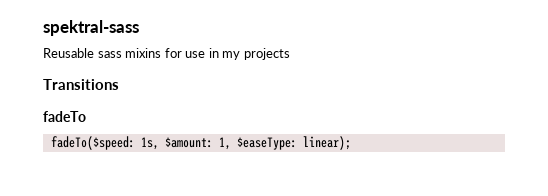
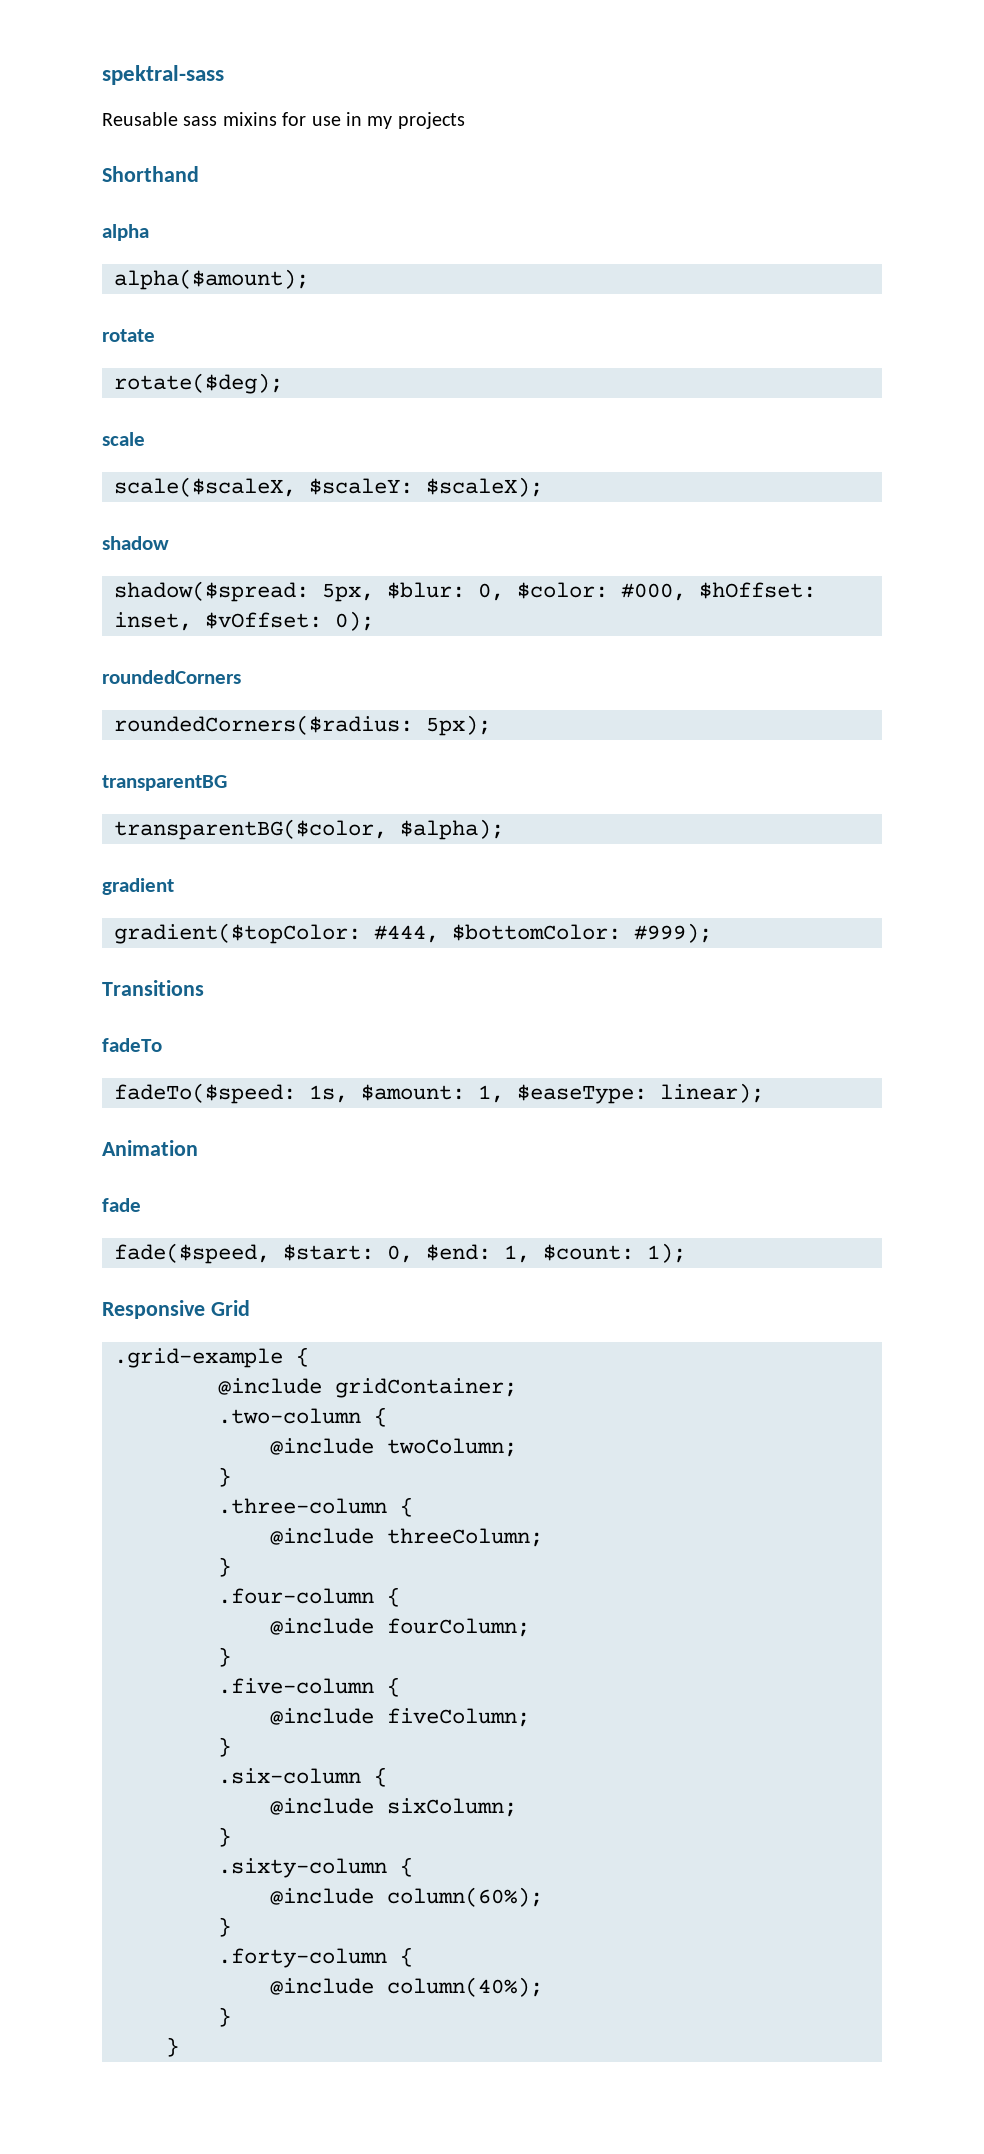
(290, 54) none -> [102,166,199,182] [102,224,149,241] [114,269,309,290] [102,329,155,342] [114,373,283,394] [102,432,145,446] [114,477,543,497] [102,536,169,550] [114,581,816,602] [114,611,374,631] [102,670,241,684] [114,715,491,736] [102,775,227,791] [114,819,504,840] [102,878,174,895] [114,923,712,944] // Shorthand // alpha // alpha($amount); // rotate // rotate($deg); // scale // scale($scaleX, $scaleY: $scaleX); // shadow // shadow($spread: 5px, $blur: 0, $color: #000, $hOffset: inset, $vOffset: 0); // roundedCorners // roundedCorners($radius: 5px); // transparentBG // transparentBG($color, $alpha); // gradient // gradient($topColor: #444, $bottomColor: #999);
(351, 143) none -> [102,1140,198,1156] [102,1198,141,1212] [114,1243,686,1264] [102,1300,250,1319] [114,1347,309,1368] [218,1378,517,1398] [218,1407,387,1427] [270,1438,517,1457] [218,1467,231,1487] [218,1497,413,1517] [270,1528,543,1547] [218,1557,231,1577] [218,1587,400,1607] [270,1618,530,1637] [218,1647,231,1667] [218,1677,400,1697] [270,1708,530,1727] [218,1737,231,1757] [218,1767,387,1787] [270,1798,517,1817] [218,1827,231,1847] [218,1857,413,1878] [270,1887,543,1907] [218,1917,231,1937] [218,1947,413,1968] [270,1977,543,1997] [218,2007,231,2027] [166,2037,179,2057] // Animation // fade // fade($speed, $start: 0, $end: 1, $count: 1); // Responsive Grid // .grid-example { // @include gridContainer; // .two-column { // @include twoColumn; // } // .three-column { // @include threeColumn; // } // .four-column { // @include fourColumn; // } // .five-column { // @include fiveColumn; // } // .six-column { // @include sixColumn; // } // .sixty-column { // @include column(60%); // } // .forty-column { // @include column(40%); // } // }

